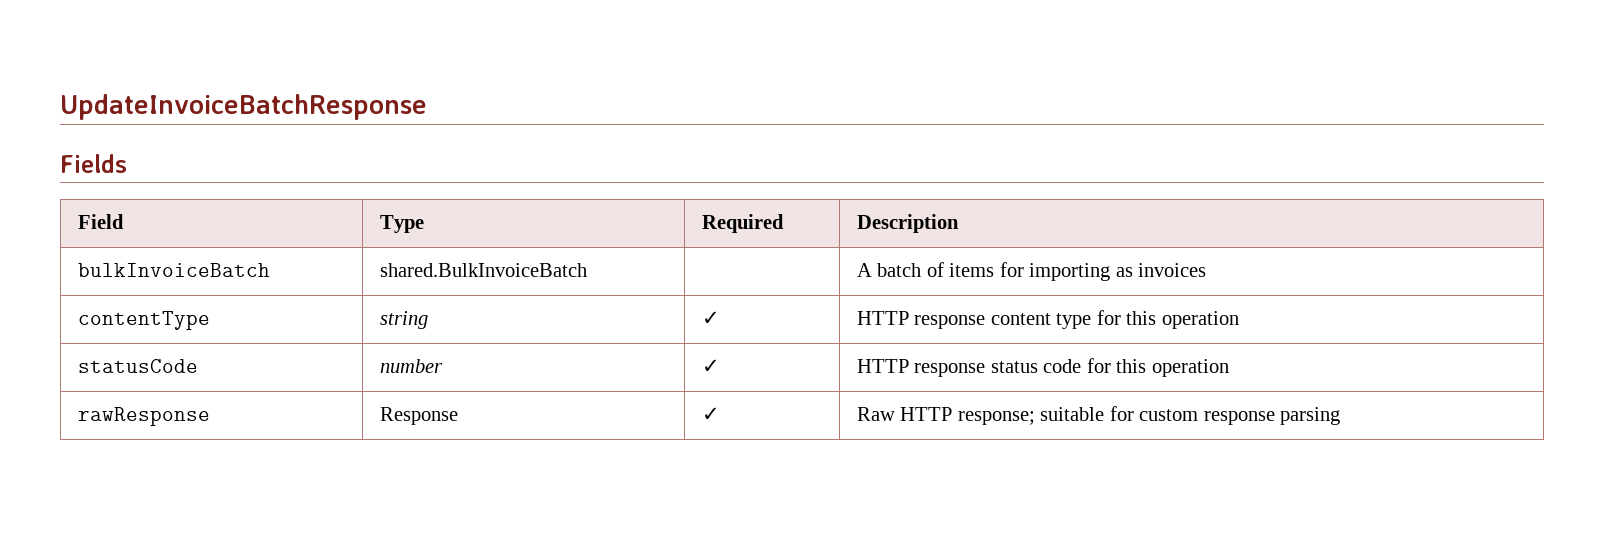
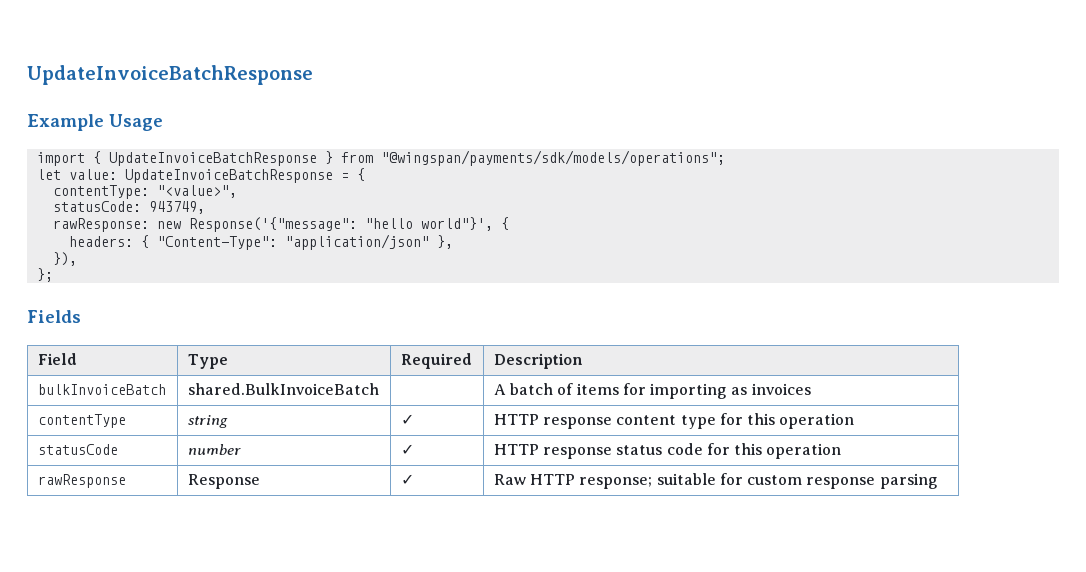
[60,94,427,120] UpdateInvoiceBatchResponse -> [27,65,313,85] [27,114,163,131] [36,150,725,166] [36,168,365,183] [52,185,237,199] [52,201,205,214] [52,217,509,232] [68,234,453,250] [52,252,77,266] [36,268,53,282] UpdateInvoiceBatchResponse // Example Usage // import { UpdateInvoiceBatchResponse } from "@wingspan/payments/sdk/models/operations"; // let value: UpdateInvoiceBatchResponse = { // contentType: "<value>", // statusCode: 943749, // rawResponse: new Response('{"message": "hello world"}', { // headers: { "Content-Type": "application/json" }, // }), // };

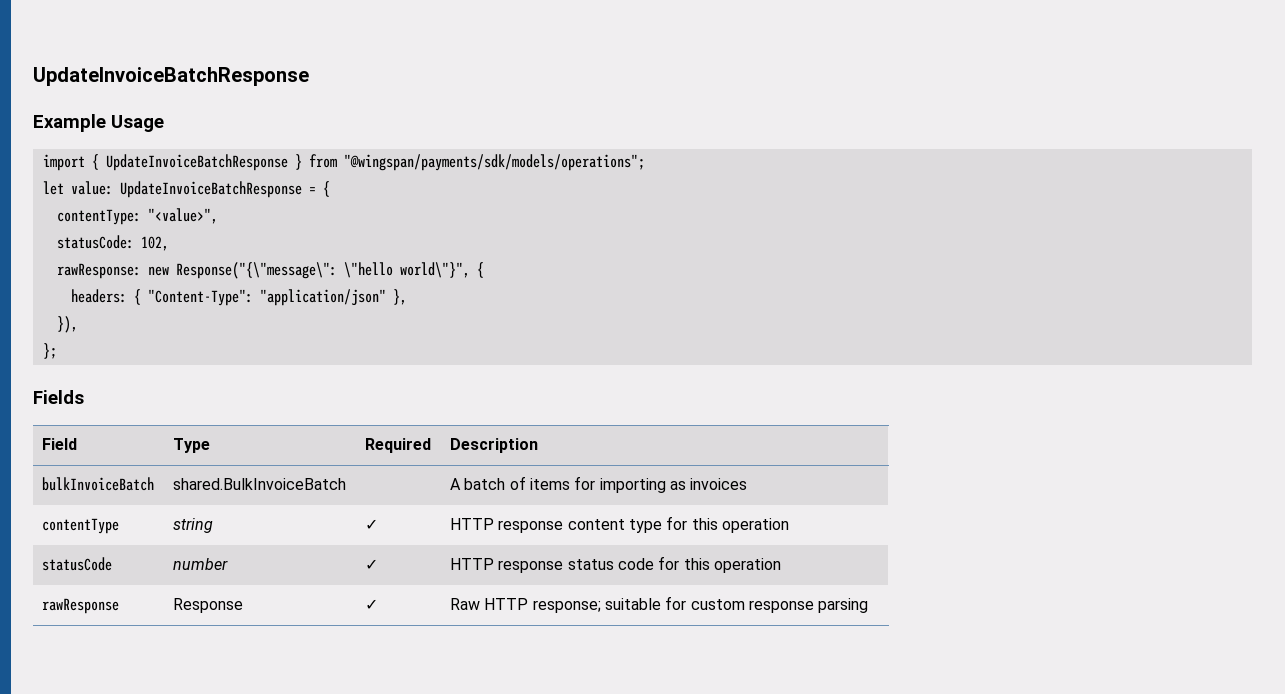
[148,201,205,214] 943749, -> [140,236,169,251] 102,
[188,217,493,232] Response('{"message": "hello world"}', -> [175,262,470,279] Response("{\"message\": \"hello world\"}",

